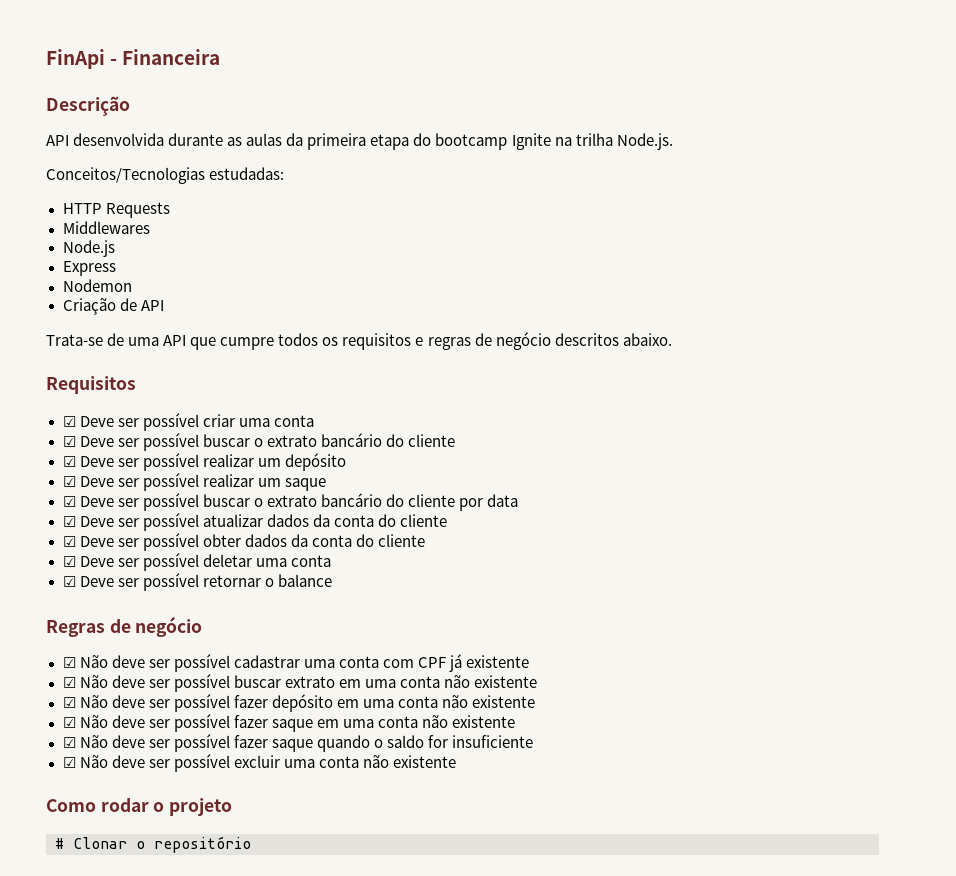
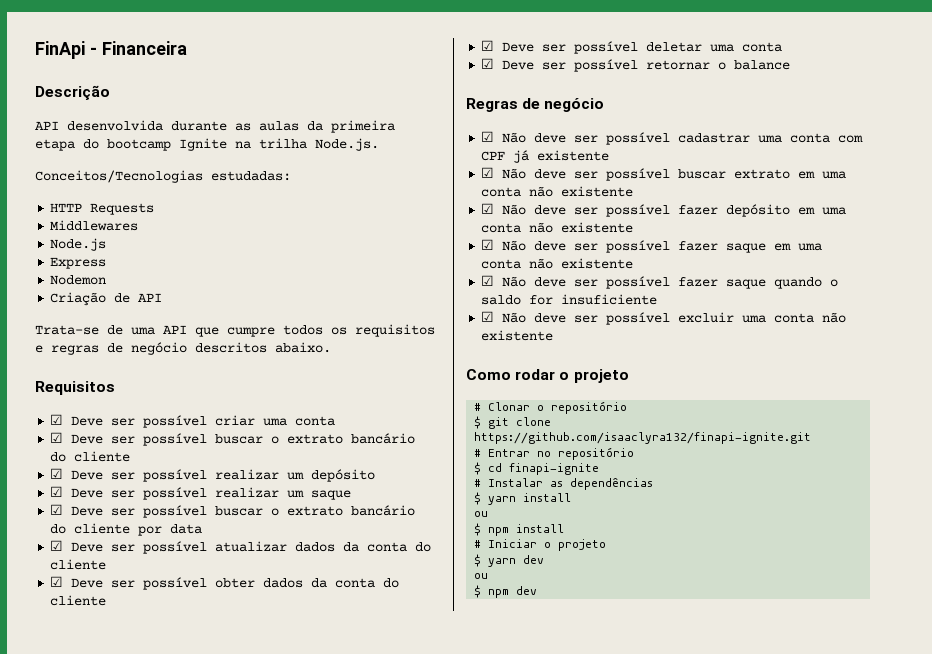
(251, 844) none -> [474,416,552,429] [474,432,812,444] [474,447,635,460] [474,462,600,475] [474,477,654,490] [474,492,572,505] [474,511,489,517] [474,523,565,536] [474,539,607,551] [474,554,545,567] [474,573,489,579] [474,585,538,598] // $ git clone https://github.com/isaaclyra132/finapi-ignite.git // # Entrar no repositório // $ cd finapi-ignite // # Instalar as dependências // $ yarn install // ou // $ npm install // # Iniciar o projeto // $ yarn dev // ou // $ npm dev

